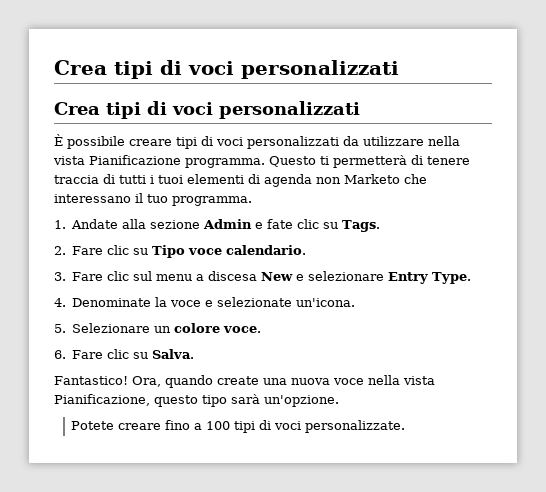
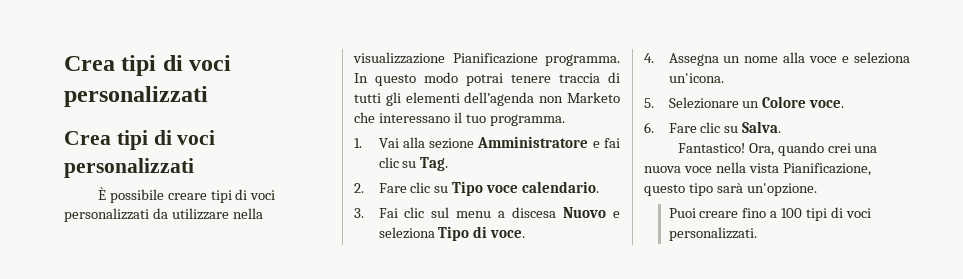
[53,156,85,165] vista -> [353,52,445,64] visualizzazione
[269,155,470,168] [54,174,312,187] Questo ti permetterà di tenere traccia di tutti i tuoi elementi di agenda -> [354,72,620,86] [354,92,535,106] In questo modo potrai tenere traccia di tutti gli elementi dell’agenda
[71,219,119,229] Andate -> [378,138,399,148] Vai
[203,219,381,232] Admin e fate clic su Tags. -> [477,136,620,148] [378,157,449,171] Amministratore e fai clic su Tag.
[72,272,104,281] Fare -> [378,208,398,218] Fai
[261,271,472,284] [54,297,168,307] New e selezionare Entry Type. // 4. Denominate la -> [563,207,620,218] [378,226,526,241] [644,52,806,66] Nuovo e seleziona Tipo di voce. // 4. Assegna un nome alla
[217,297,293,307] selezionate -> [854,52,910,64] seleziona
[174,323,221,333] colore -> [762,96,807,108] Colore
[217,376,259,385] create -> [827,143,851,153] crei
[71,421,115,430] Potete -> [668,208,696,218] Puoi
[305,420,406,433] personalizzate. -> [668,227,757,241] personalizzati.

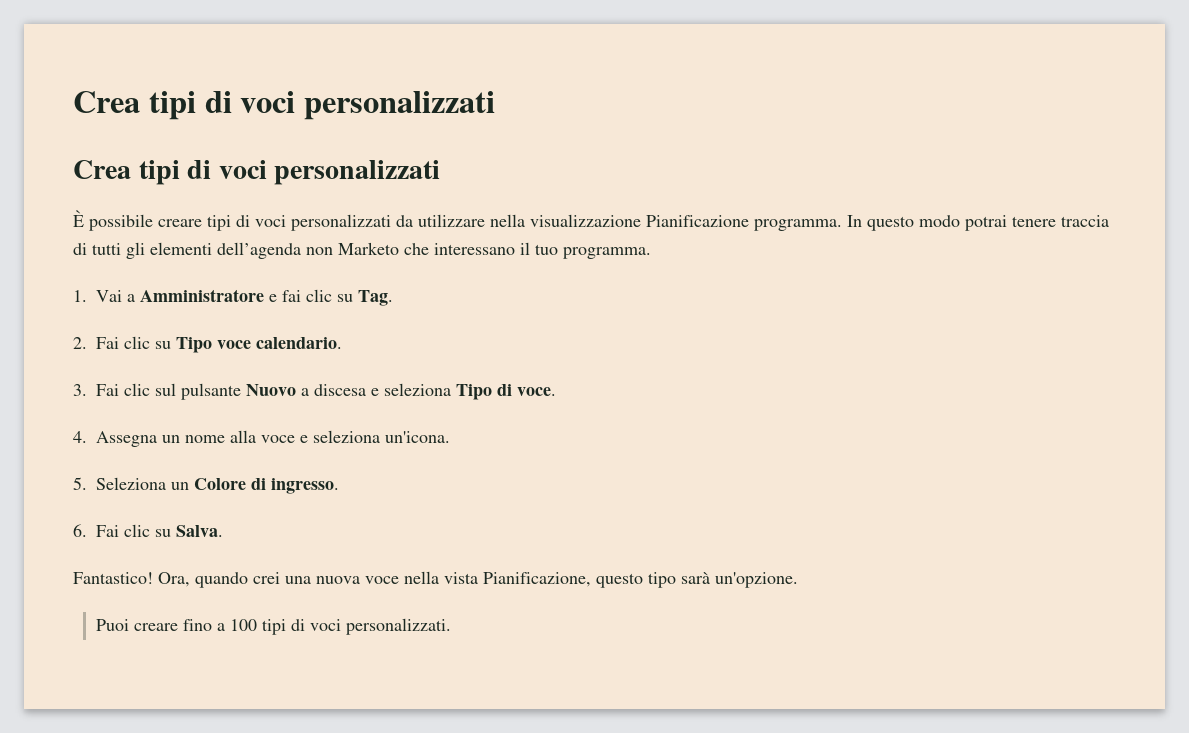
[402,137,475,149] alla sezione -> [127,294,135,302] a
[378,183,407,193] Fare -> [96,337,119,349] Fai
[456,211,492,218] menu -> [181,383,296,400] pulsante Nuovo
[563,207,607,218] Nuovo -> (366, 390) none
[668,97,739,109] Selezionare -> [96,477,166,490] Seleziona
[809,100,845,108] voce. -> [251,478,339,494] di ingresso.
[668,123,697,133] Fare -> [96,525,119,537] Fai

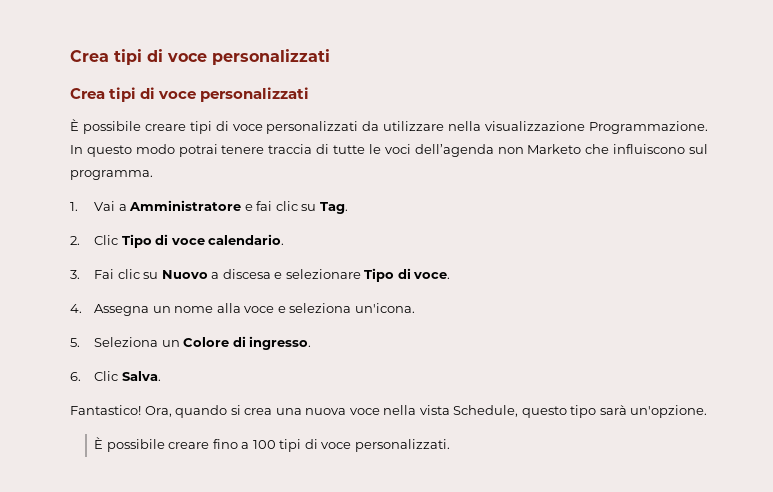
[73,91,296,120] Crea tipi di voci -> [70,49,207,65] Crea tipi di voce
[218,160,267,179] voci -> [158,91,197,99] voce
[255,215,286,227] voci -> [232,124,263,131] voce
[646,215,842,231] Pianificazione programma. -> [589,121,709,134] Programmazione.
[92,242,212,259] tutti gli elementi -> [333,144,411,154] tutte le voci
[434,242,558,255] interessano il tuo -> [613,144,709,154] influiscono sul
[96,336,212,353] Fai clic su Tipo -> [94,234,169,248] Clic Tipo di
[155,383,241,400] sul pulsante -> [143,272,159,279] su
[384,383,451,396] seleziona -> [285,269,361,279] selezionare
[96,524,171,537] Fai clic su -> [94,371,119,381] Clic
[253,572,280,584] crei -> [230,405,273,415] si crea
[483,572,591,587] Pianificazione, -> [453,405,519,417] Schedule,
[95,619,129,631] Puoi -> [94,437,165,452] È possibile
[309,619,341,631] voci -> [321,442,352,449] voce

